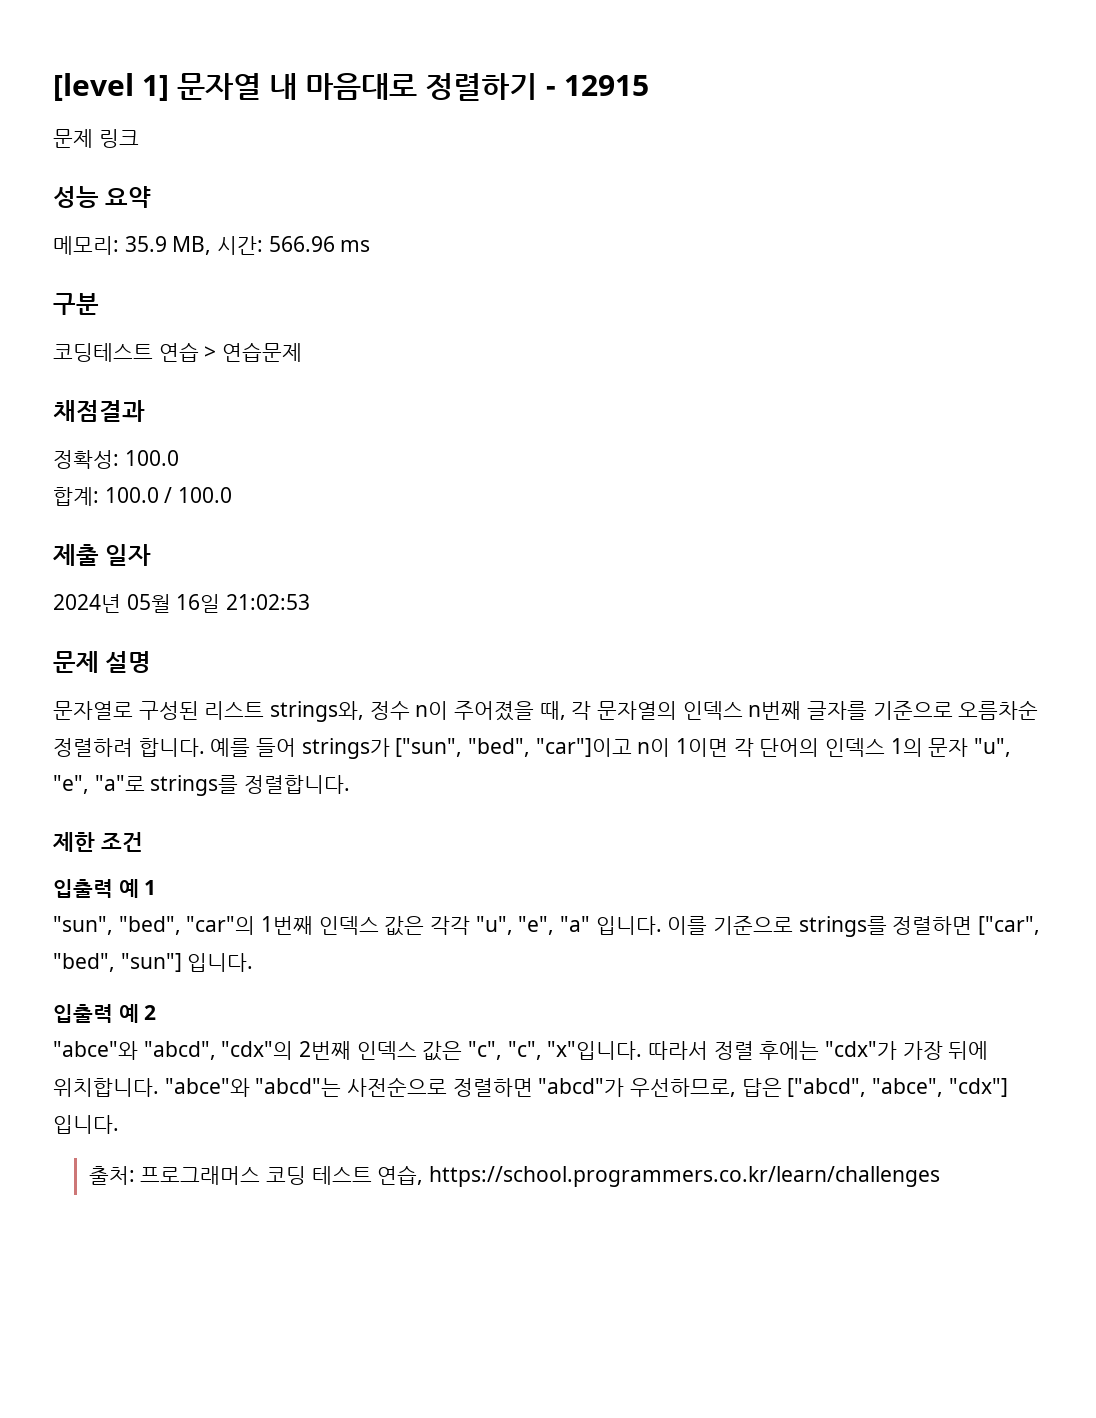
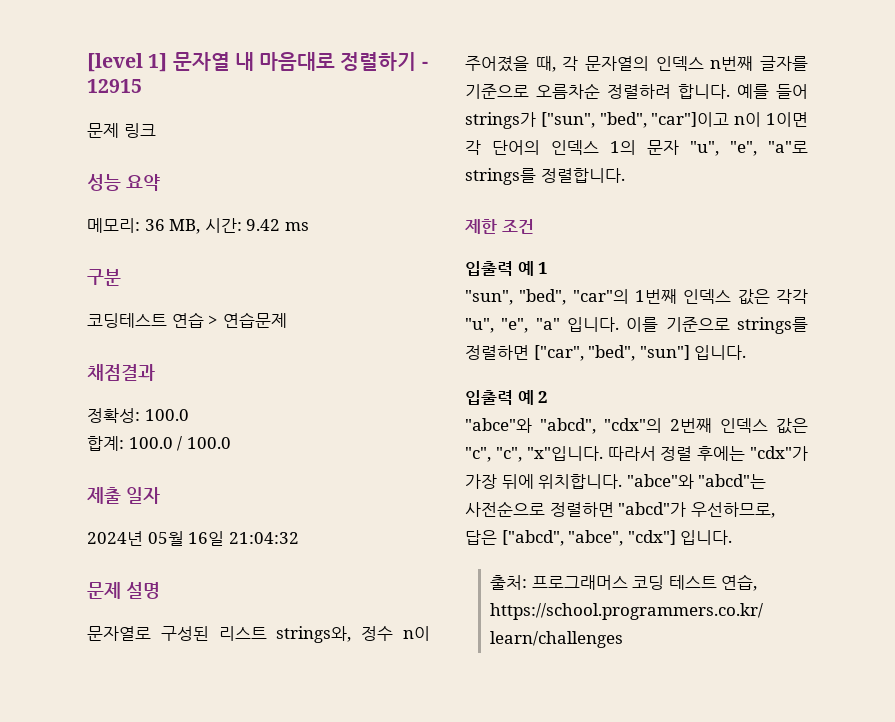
[124,236,167,252] 35.9 -> [144,219,165,231] 36
[268,236,335,252] 566.96 -> [246,219,281,231] 9.42
[226,594,311,610] 21:02:53 -> [228,532,299,544] 21:04:32

